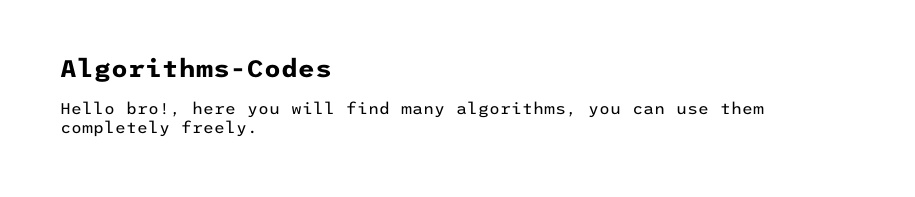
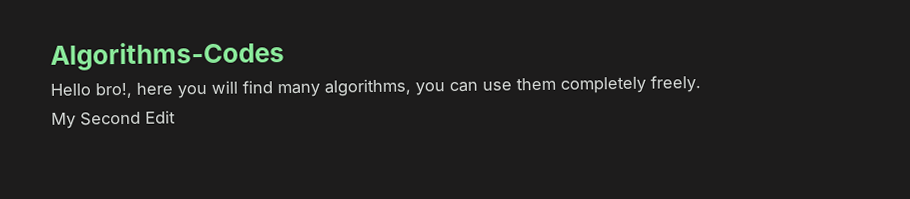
(258, 128) none -> [51,110,176,129] // My Second Edit

